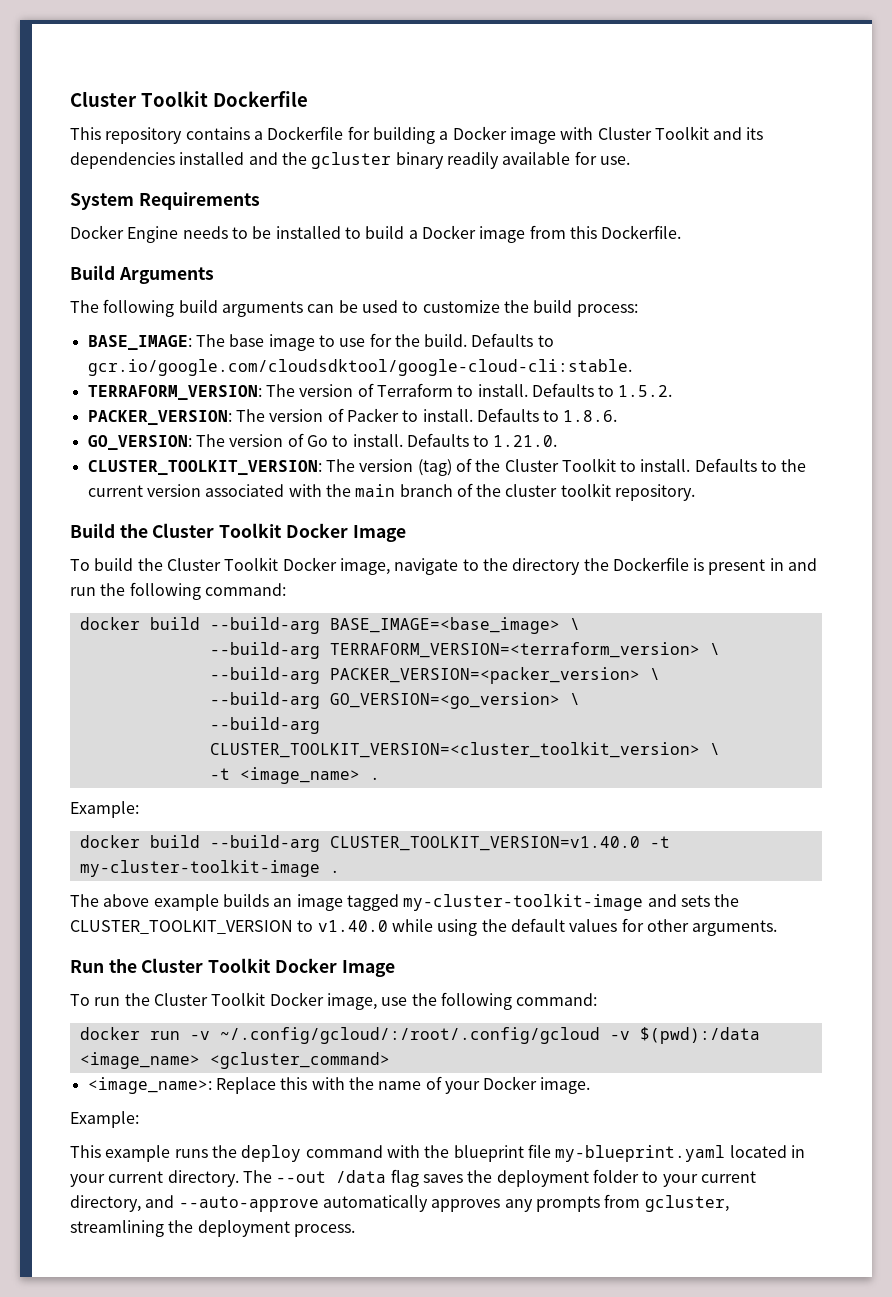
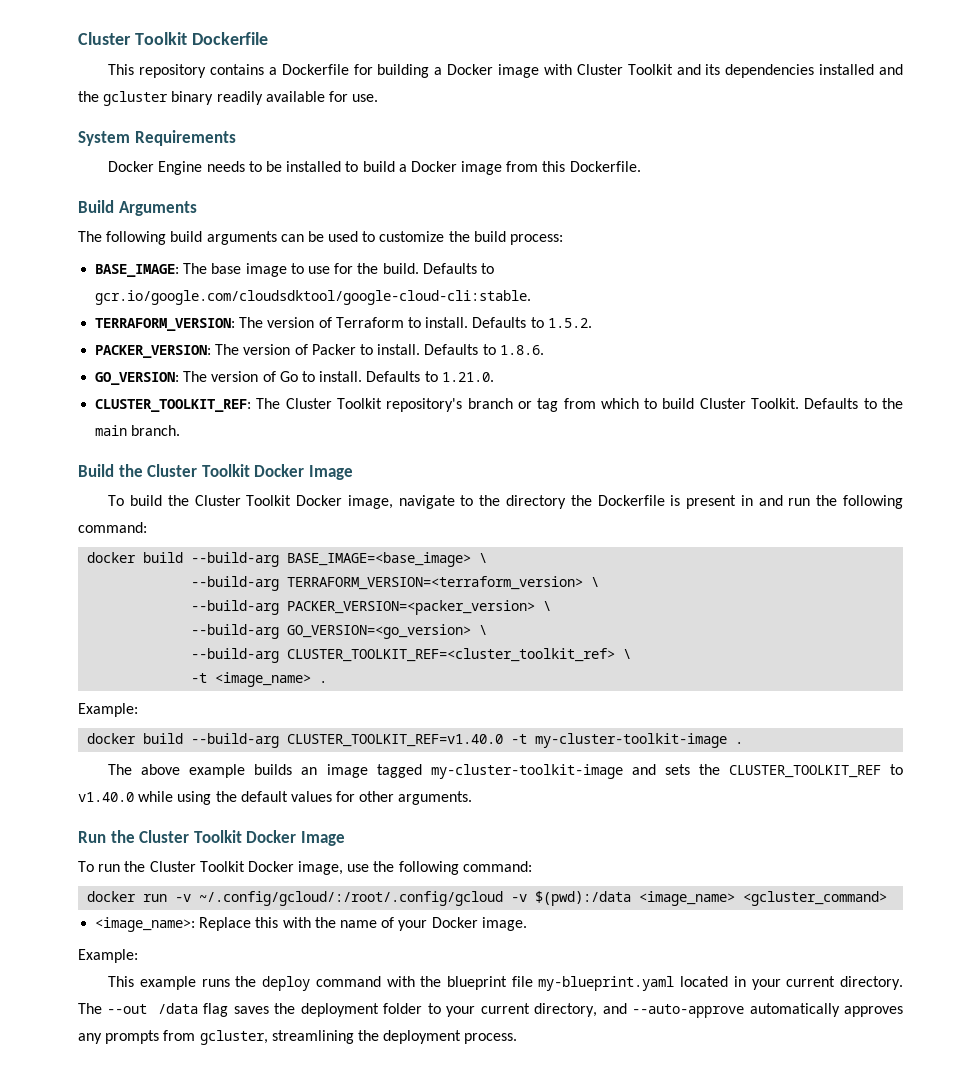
[87,458,807,476] [87,483,696,501] CLUSTER_TOOLKIT_VERSION: The version (tag) of the Cluster Toolkit to install. Defaults to the current version associated with the main branch of the cluster toolkit repository. -> [95,398,904,412] [95,425,181,436] CLUSTER_TOOLKIT_REF: The Cluster Toolkit repository's branch or tag from which to build Cluster Toolkit. Defaults to the main branch.
[209,742,700,758] CLUSTER_TOOLKIT_VERSION=<cluster_toolkit_version> -> [287,648,616,662] CLUSTER_TOOLKIT_REF=<cluster_toolkit_ref>
[329,836,640,851] CLUSTER_TOOLKIT_VERSION=v1.40.0 -> [287,734,504,747] CLUSTER_TOOLKIT_REF=v1.40.0
[70,920,293,934] CLUSTER_TOOLKIT_VERSION -> [728,765,881,778] CLUSTER_TOOLKIT_REF

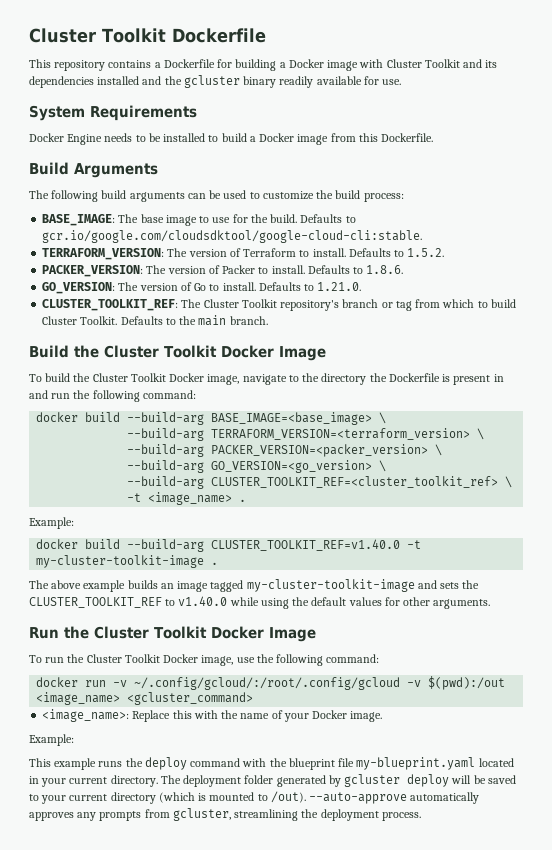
[535,891,632,906] $(pwd):/data -> [428,676,506,690] $(pwd):/out
[107,1003,627,1017] --out /data flag saves the deployment folder to your current directory, and -> [183,774,516,787] [29,791,306,804] deployment folder generated by gcluster deploy will be saved to your current directory (which is mounted to /out).

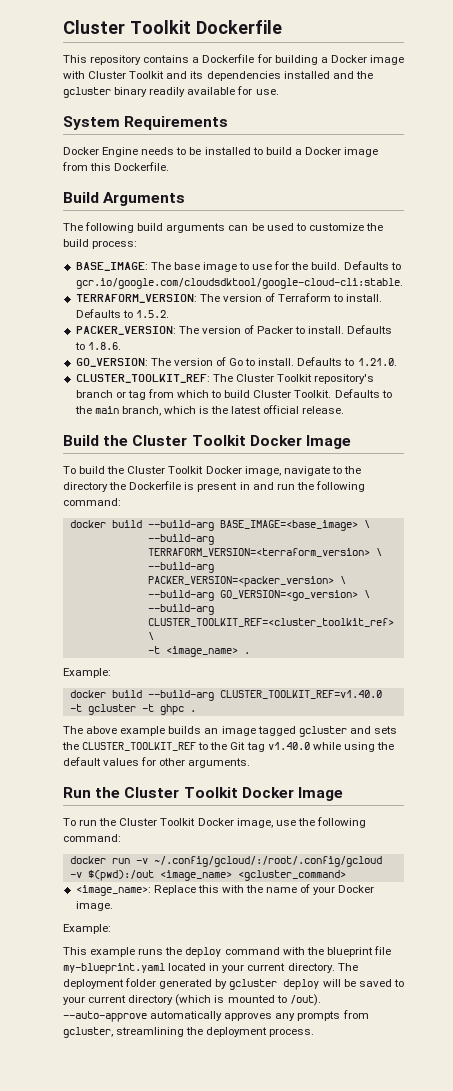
[229,316,268,325] branch. -> [121,405,345,416] branch, which is the latest official release.
[36,555,205,568] my-cluster-toolkit-image -> [87,704,184,715] gcluster -t ghpc
[246,579,415,592] my-cluster-toolkit-image -> [298,726,347,737] gcluster
(176, 602) none -> [210,742,265,752] the Git tag

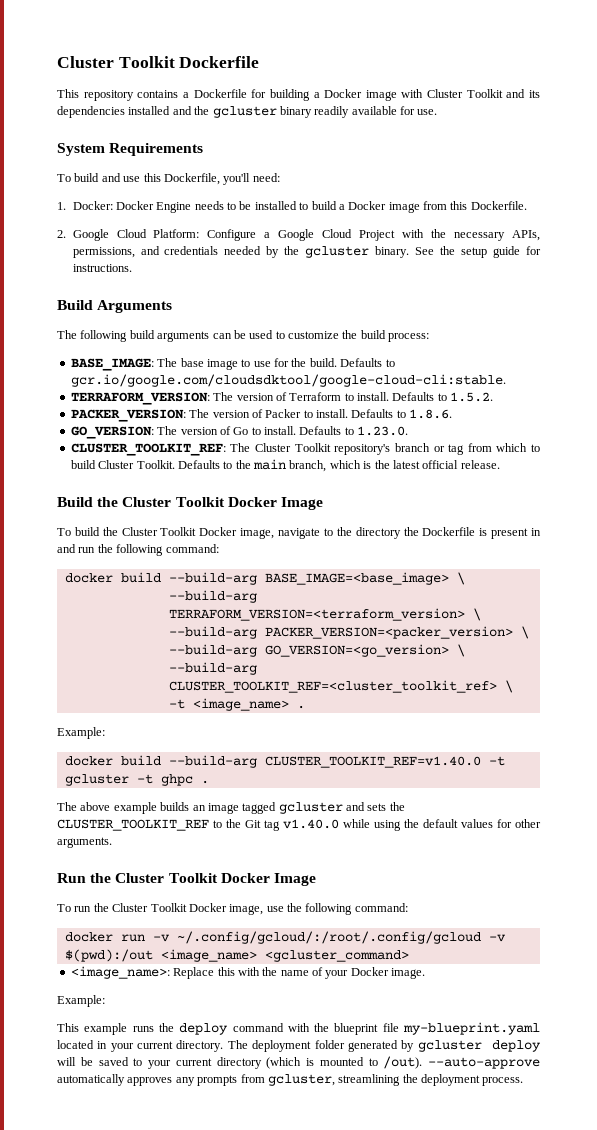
(229, 123) none -> [57,173,280,185] [57,201,113,210] To build and use this Dockerfile, you'll need: // 1. Docker:
(170, 166) none -> [57,229,540,241] [72,246,541,258] [72,264,132,272] // 2. Google Cloud Platform: Configure a Google Cloud Project with the necessary APIs, permissions, and credentials needed by the gcluster binary. See the setup guide for instructions.
[357,358,397,366] 1.21.0. -> [357,426,409,436] 1.23.0.

